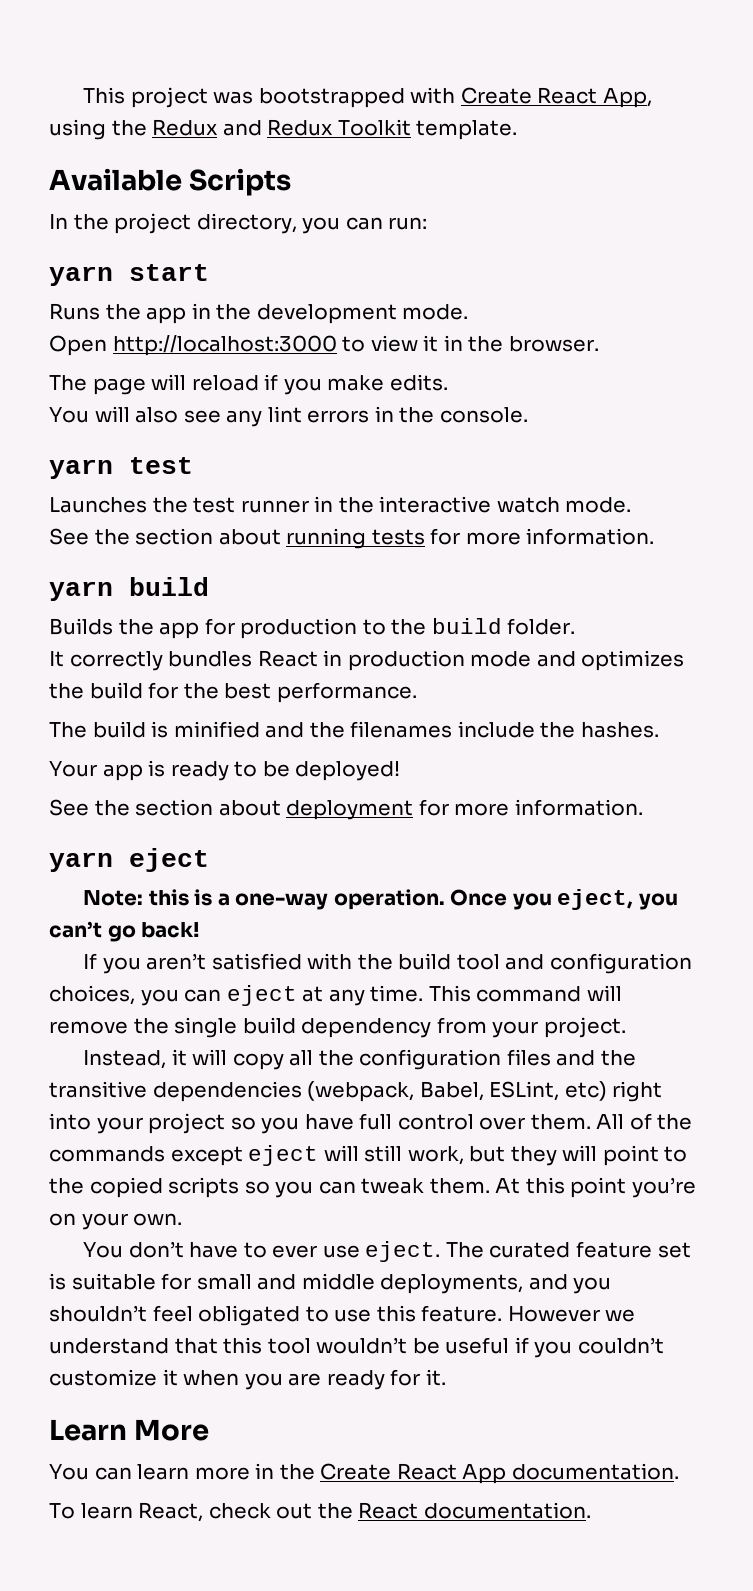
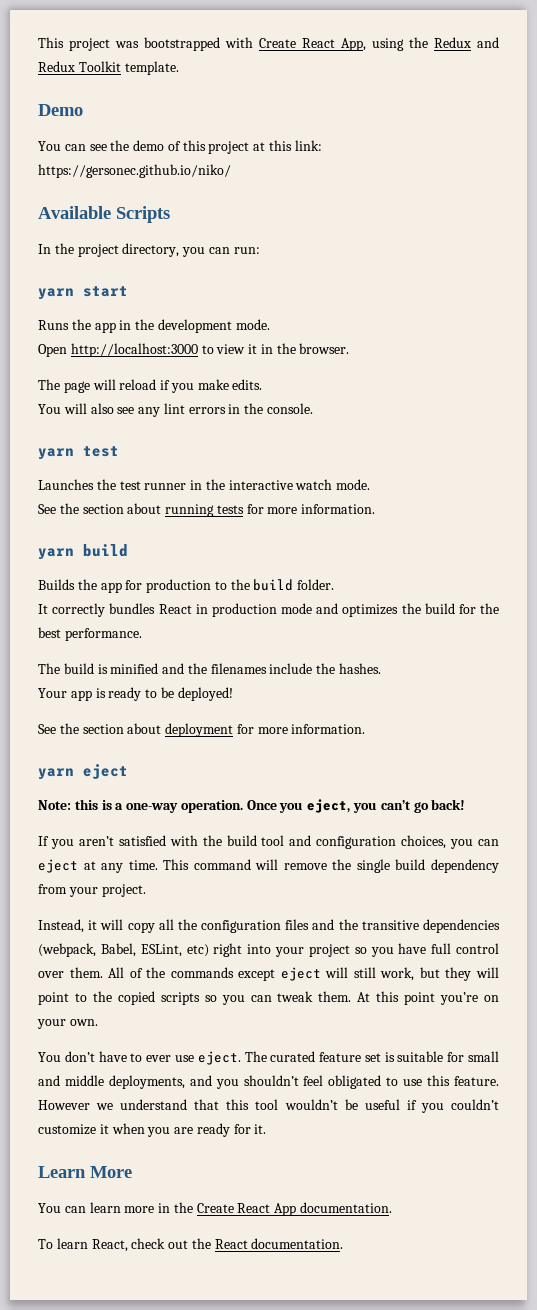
(518, 130) none -> [38,104,83,116] [38,140,322,154] [38,164,231,178] // Demo // You can see the demo of this project at this link: https://gersonec.github.io/niko/

